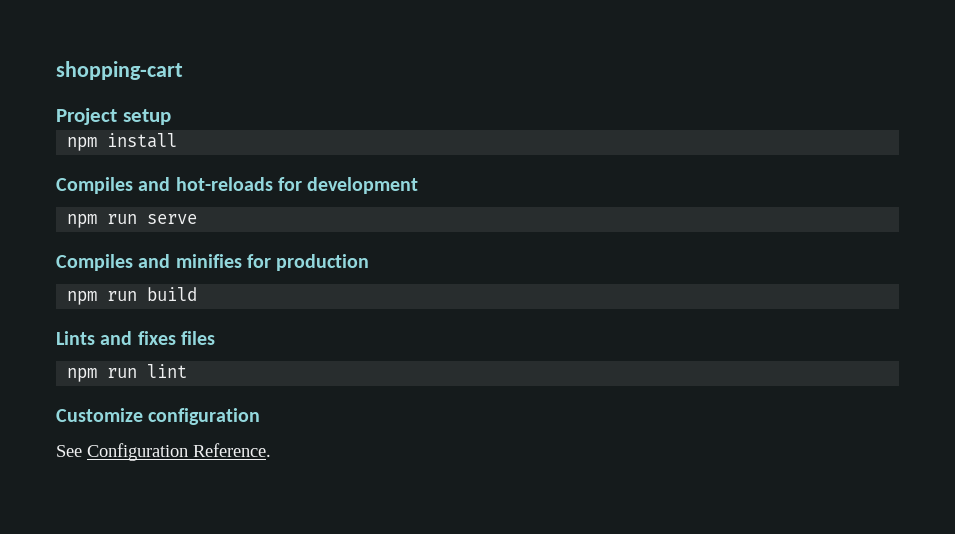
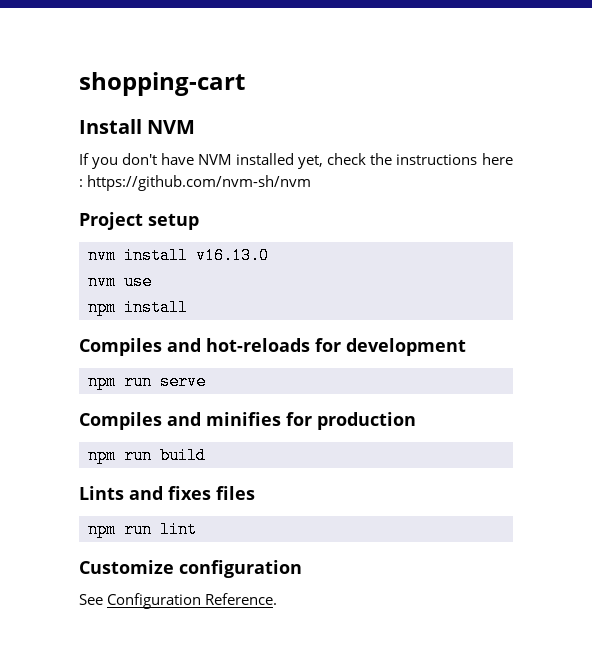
[56,108,171,125] Project setup -> [79,119,196,134] [79,153,513,169] [79,175,312,191] [79,212,199,230] [88,247,269,264] [88,273,152,290] Install NVM // If you don't have NVM installed yet, check the instructions here : https://github.com/nvm-sh/nvm // Project setup // nvm install v16.13.0 // nvm use

